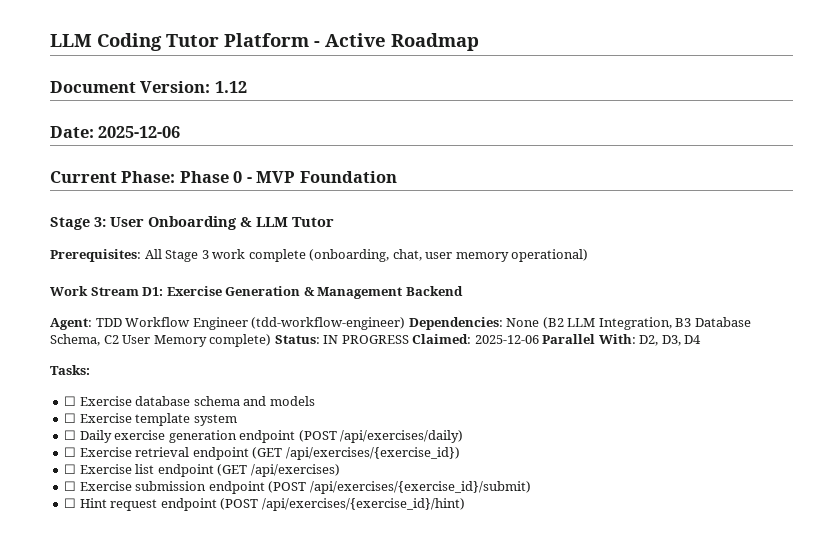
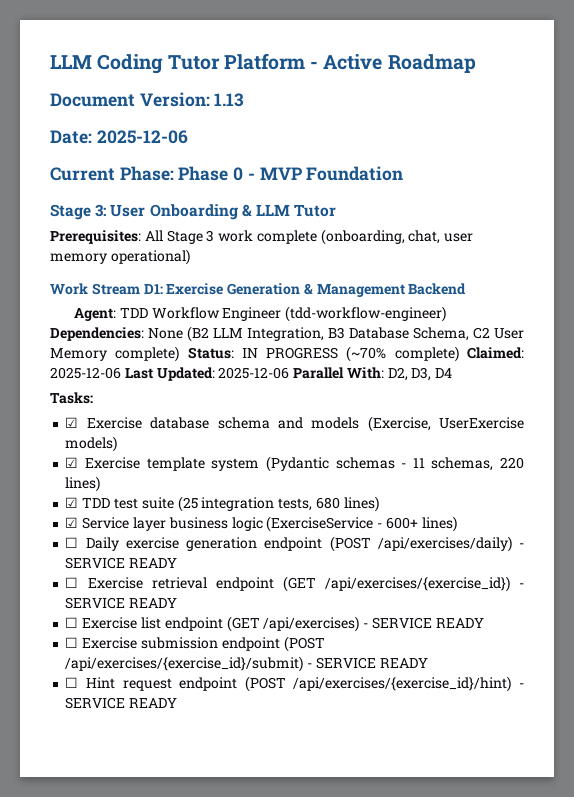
[214,81,247,93] 1.12 -> [214,93,245,107] 1.13
[412,334,472,344] Claimed: -> [346,346,524,362] [50,367,215,381] (~70% complete) Claimed: 2025-12-06 Last Updated:
[64,396,77,406] ☐ -> [65,417,79,428] ☑
[64,413,77,423] // ☐ -> [367,416,524,432] [65,436,118,452] [65,457,79,468] (Exercise, UserExercise models) // ☑
(237, 420) none -> [265,456,524,472] [65,476,101,492] [65,496,379,512] [65,516,457,532] (Pydantic schemas - 11 schemas, 220 lines) // ☑ TDD test suite (25 integration tests, 680 lines) // ☑ Service layer business logic (ExerciseService - 600+ lines)
(464, 436) none -> [518,543,524,548] [65,557,178,569] - SERVICE READY
(460, 453) none -> [519,583,524,588] [65,597,178,609] - SERVICE READY
(340, 470) none -> [363,617,484,629] - SERVICE READY
(531, 487) none -> [307,657,428,669] - SERVICE READY
(465, 504) none -> [519,683,524,688] [65,697,178,709] - SERVICE READY

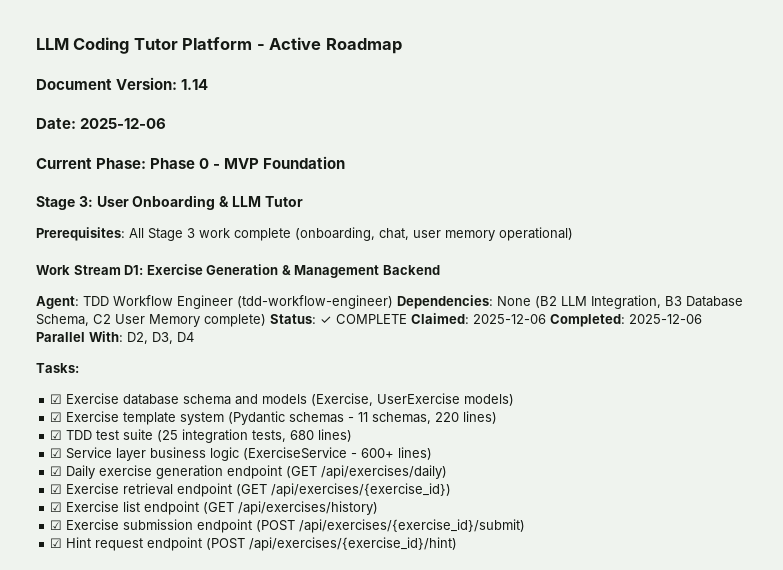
[214,93,245,107] 1.13 -> [181,79,209,90] 1.14
[241,346,524,362] [50,367,215,381] IN PROGRESS (~70% complete) Claimed: 2025-12-06 Last Updated: -> [320,313,625,327] ✓ COMPLETE Claimed: 2025-12-06 Completed:
[65,537,79,548] ☐ -> [50,466,63,476] ☑
[329,536,371,552] (POST -> [286,466,318,478] (GET
[518,543,524,548] [65,557,178,569] [65,577,79,588] - SERVICE READY // ☐ -> [50,484,63,494] // ☑
[519,583,524,588] [65,597,178,609] [65,616,484,632] [65,637,79,648] - SERVICE READY // ☐ Exercise list endpoint (GET /api/exercises) - SERVICE READY // ☐ -> [50,501,379,515] [50,520,63,530] // ☑ Exercise list endpoint (GET /api/exercises/history) // ☑
[307,657,428,669] [65,677,79,688] - SERVICE READY // ☐ -> [50,538,63,548] // ☑
[519,683,524,688] [65,697,178,709] - SERVICE READY -> (458, 544) none

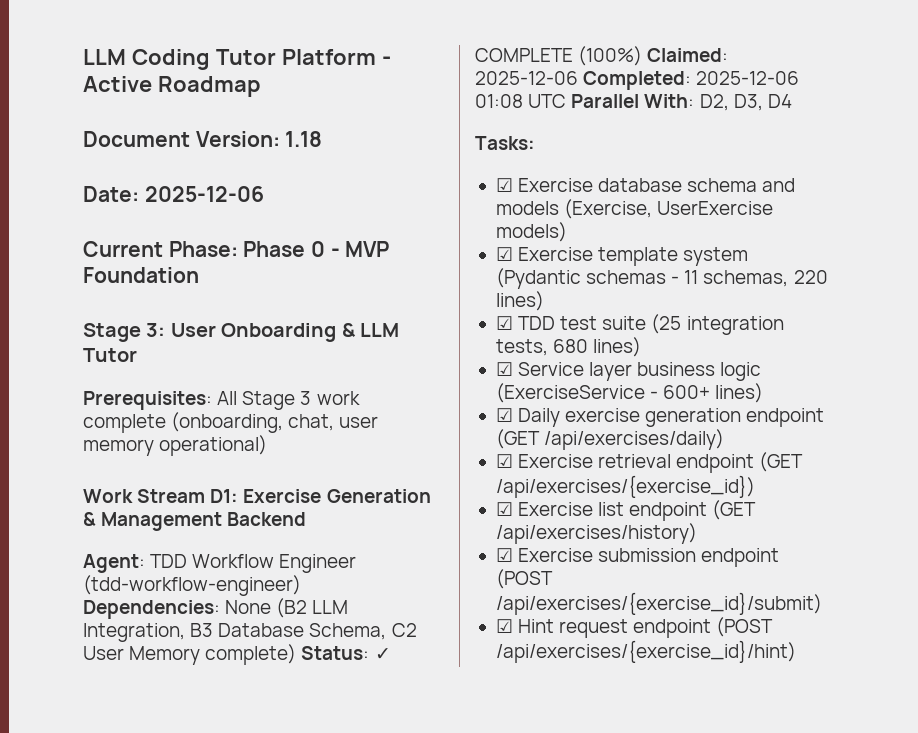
[181,79,209,90] 1.14 -> [285,131,323,147] 1.18
(407, 319) none -> [578,46,643,66] (100%)
(702, 319) none -> [475,94,567,108] 01:08 UTC

